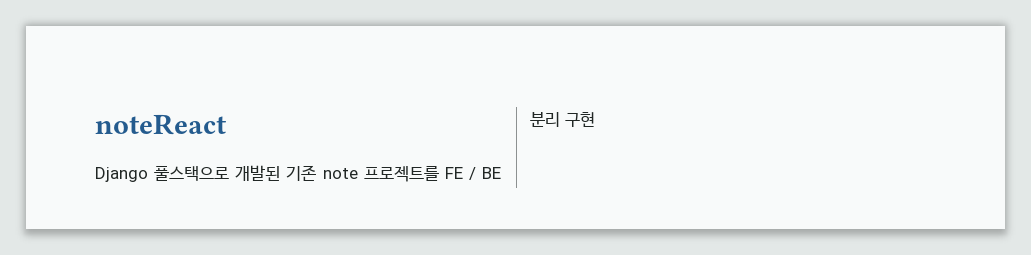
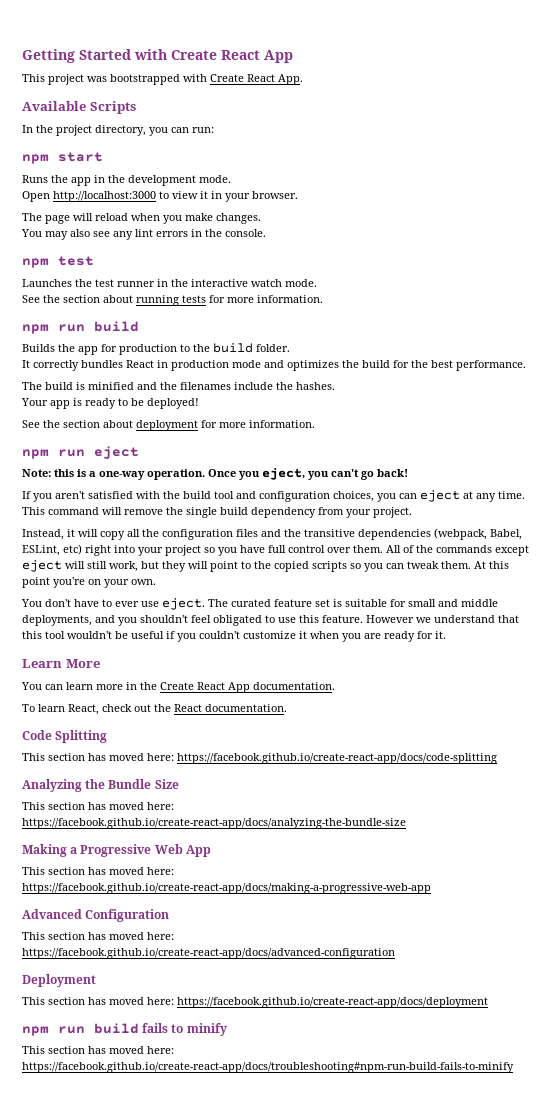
[95,114,226,135] [95,165,501,182] [530,112,595,127] noteReact // Django 풀스택으로 개발된 기존 note 프로젝트를 FE / BE 분리 구현 -> [22,49,293,63] [22,74,303,85] [22,101,136,114] [22,125,214,136] [22,152,103,164] [22,175,231,186] [22,191,298,202] [22,213,261,224] [21,229,266,240] [22,256,94,268] [22,279,317,287] [22,295,323,306] [22,321,139,334] [22,343,290,355] [22,360,526,371] [22,382,335,390] [21,398,199,409] [22,420,315,431] [22,446,139,459] [22,468,408,480] [22,490,525,502] [22,507,412,518] [22,528,522,540] [22,544,529,556] [22,560,509,572] [22,577,156,588] [21,598,498,610] [22,615,519,626] [22,631,446,642] [22,659,100,668] [21,682,335,693] [22,704,287,715] [22,730,108,743] [22,753,497,764] [22,779,179,792] [22,802,174,810] [22,818,406,829] [22,844,211,857] [22,867,174,875] [22,883,431,894] [22,909,170,922] [22,932,174,940] [22,948,395,959] [22,974,96,987] [22,997,488,1008] [22,1023,227,1036] [22,1046,174,1054] [22,1062,514,1073] Getting Started with Create React App // This project was bootstrapped with Create React App. // Available Scripts // In the project directory, you can run: // npm start // Runs the app in the development mode. // Open http://localhost:3000 to view it in your browser. // The page will reload when you make changes. // You may also see any lint errors in the console. // npm test // Launches the test runner in the interactive watch mode. // See the section about running tests for more information. // npm run build // Builds the app for production to the build folder. // It correctly bundles React in production mode and optimizes the build for the best performance. // The build is minified and the filenames include the hashes. // Your app is ready to be deployed! // See the section about deployment for more information. // npm run eject // Note: this is a one-way operation. Once you eject, you can't go back! // If you aren't satisfied with the build tool and configuration choices, you can eject at any time. This command will remove the single build dependency from your project. // Instead, it will copy all the configuration files and the transitive dependencies (webpack, Babel, ESLint, etc) right into your project so you have full control over them. All of the commands except eject will still work, but they will point to the copied scripts so you can tweak them. At this point you're on your own. // You don't have to ever use eject. The curated feature set is suitable for small and middle deployments, and you shouldn't feel obligated to use this feature. However we understand that this tool wouldn't be useful if you couldn't customize it when you are ready for it. // Learn More // You can learn more in the Create React App documentation. // To learn React, check out the React documentation. // Code Splitting // This section has moved here: https://facebook.github.io/create-react-app/docs/code-splitting // Analyzing the Bundle Size // This section has moved here: https://facebook.github.io/create-react-app/docs/analyzing-the-bundle-size // Making a Progressive Web App // This section has moved here: https://facebook.github.io/create-react-app/docs/making-a-progressive-web-app // Advanced Configuration // This section has moved here: https://facebook.github.io/create-react-app/docs/advanced-configuration // Deployment // This section has moved here: https://facebook.github.io/create-react-app/docs/deployment // npm run build fails to minify // This section has moved here: https://facebook.github.io/create-react-app/docs/troubleshooting#npm-run-build-fails-to-minify

